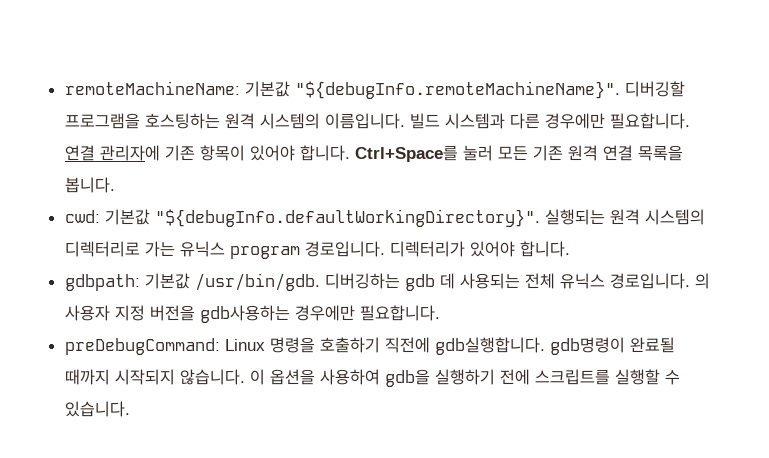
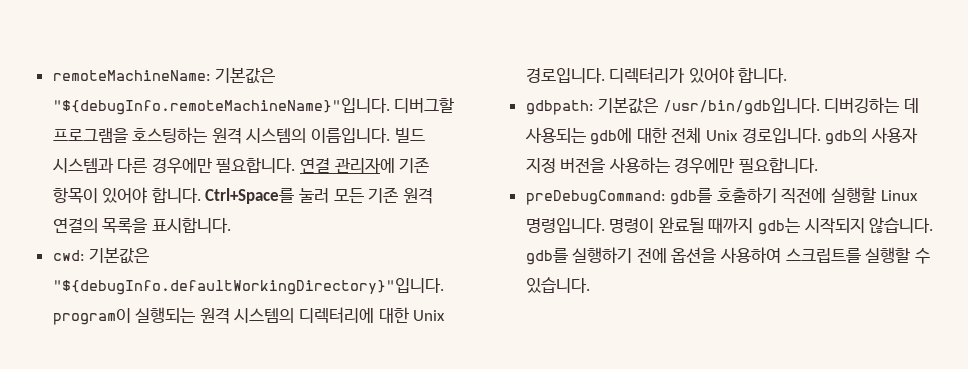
[244,81,685,99] 기본값 "${debugInfo.remoteMachineName}". 디버깅할 -> [215,67,276,84] [52,97,455,115] 기본값은 "${debugInfo.remoteMachineName}"입니다. 디버그할
[602,145,683,161] [64,177,115,193] [64,209,705,227] [64,241,300,259] 연결 목록을 봅니다. // cwd: 기본값 "${debugInfo.defaultWorkingDirectory}". 실행되는 원격 시스템의 디렉터리로 가는 유닉스 program -> [52,217,231,234] [52,247,150,264] [52,278,444,295] [52,307,446,325] 연결의 목록을 표시합니다. // cwd: 기본값은 "${debugInfo.defaultWorkingDirectory}"입니다. program이 실행되는 원격 시스템의 디렉터리에 대한 Unix
[144,273,710,291] 기본값 /usr/bin/gdb. 디버깅하는 gdb 데 사용되는 전체 유닉스 경로입니다. 의 -> [598,97,920,115] [524,127,868,145] 기본값은 /usr/bin/gdb입니다. 디버깅하는 데 사용되는 gdb에 대한 전체 Unix 경로입니다. gdb의
[199,305,290,323] gdb사용하는 -> [608,157,670,173] 사용하는
[224,337,625,355] Linux 명령을 호출하기 직전에 gdb실행합니다. gdb명령이 -> [670,187,918,205] [525,218,655,233] gdb를 호출하기 직전에 실행할 Linux 명령입니다. 명령이
(110, 377) none -> [758,218,801,235] gdb는
[249,369,530,387] 이 옵션을 사용하여 gdb을 실행하기 전에 -> [525,247,782,265] gdb를 실행하기 전에 옵션을 사용하여

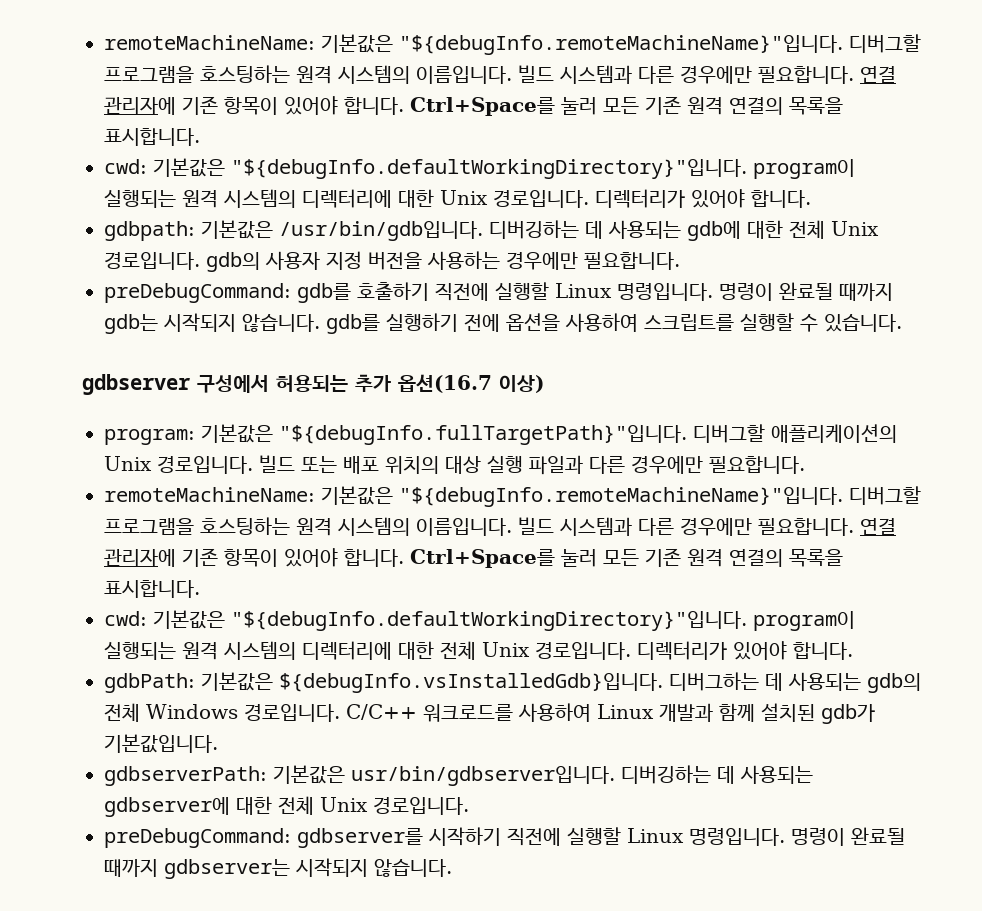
(590, 285) none -> [82,374,544,395] [104,424,897,445] [104,455,805,475] [104,486,921,507] [104,517,896,536] [104,548,843,568] [104,580,200,598] [104,610,855,631] [104,641,853,660] [104,672,921,693] [104,703,875,724] [104,734,218,753] [104,765,813,786] [104,796,469,817] [104,827,905,848] [104,858,452,879] // gdbserver 구성에서 허용되는 추가 옵션(16.7 이상) // program: 기본값은 "${debugInfo.fullTargetPath}"입니다. 디버그할 애플리케이션의 Unix 경로입니다. 빌드 또는 배포 위치의 대상 실행 파일과 다른 경우에만 필요합니다. // remoteMachineName: 기본값은 "${debugInfo.remoteMachineName}"입니다. 디버그할 프로그램을 호스팅하는 원격 시스템의 이름입니다. 빌드 시스템과 다른 경우에만 필요합니다. 연결 관리자에 기존 항목이 있어야 합니다. Ctrl+Space를 눌러 모든 기존 원격 연결의 목록을 표시합니다. // cwd: 기본값은 "${debugInfo.defaultWorkingDirectory}"입니다. program이 실행되는 원격 시스템의 디렉터리에 대한 전체 Unix 경로입니다. 디렉터리가 있어야 합니다. // gdbPath: 기본값은 ${debugInfo.vsInstalledGdb}입니다. 디버그하는 데 사용되는 gdb의 전체 Windows 경로입니다. C/C++ 워크로드를 사용하여 Linux 개발과 함께 설치된 gdb가 기본값입니다. // gdbserverPath: 기본값은 usr/bin/gdbserver입니다. 디버깅하는 데 사용되는 gdbserver에 대한 전체 Unix 경로입니다. // preDebugCommand: gdbserver를 시작하기 직전에 실행할 Linux 명령입니다. 명령이 완료될 때까지 gdbserver는 시작되지 않습니다.

